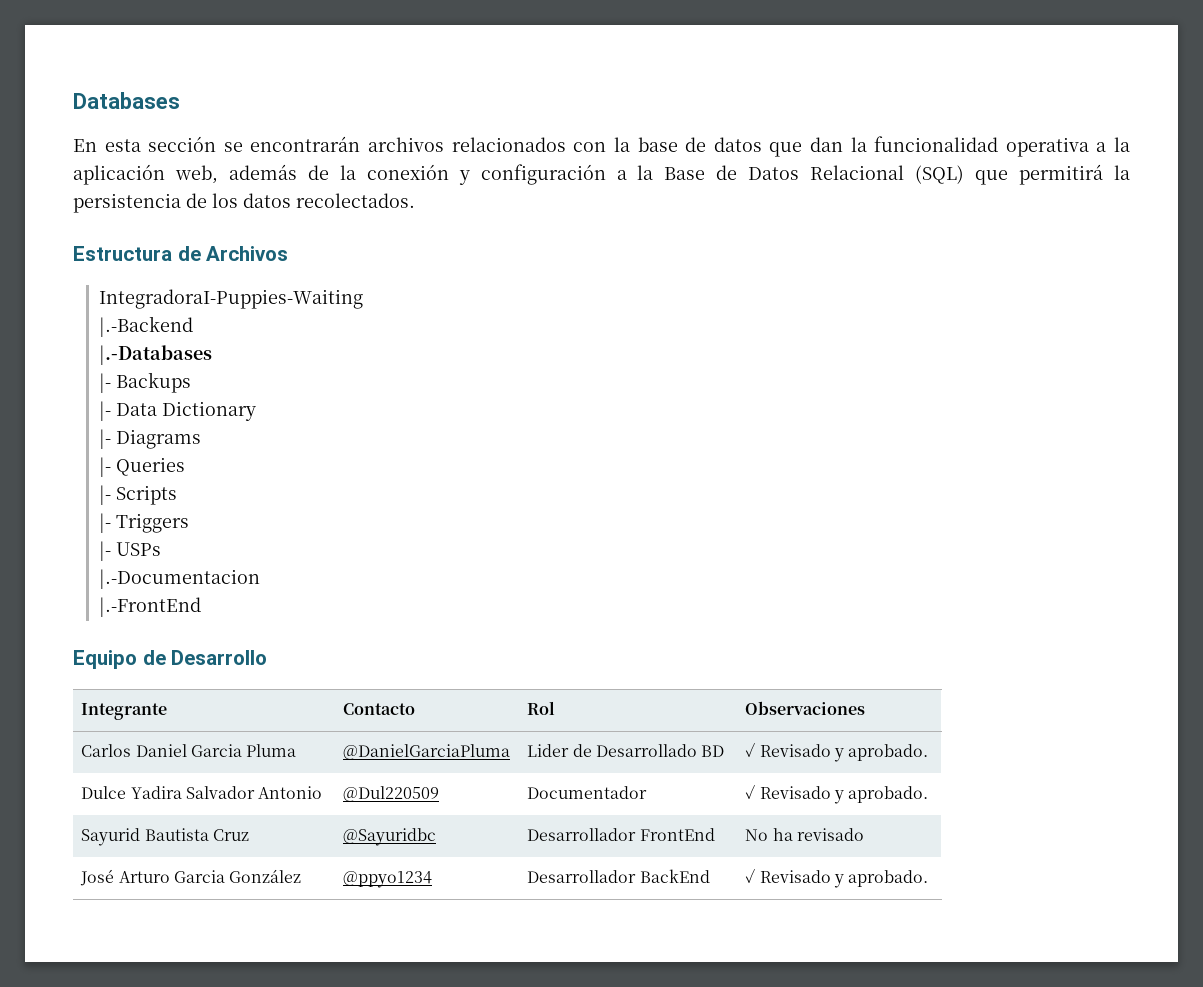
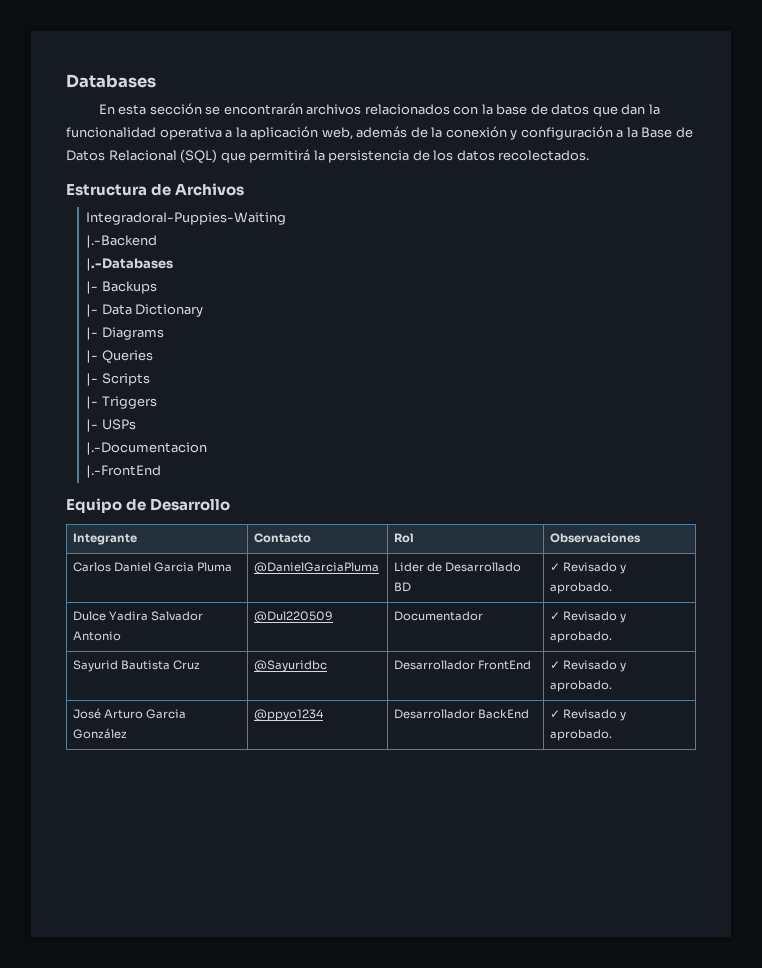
[745,828,864,841] No ha revisado -> [550,660,627,672] [550,680,613,692] ✓ Revisado y aprobado.

